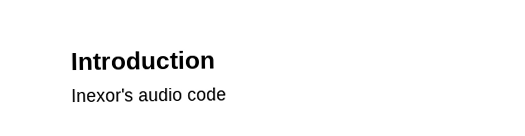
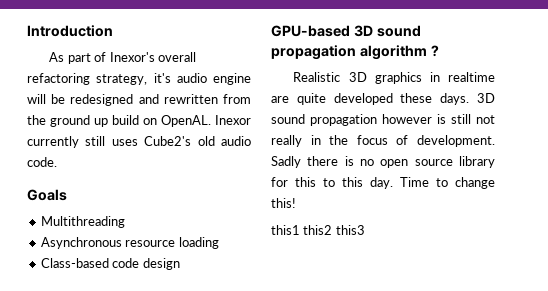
[71,87,227,103] Inexor's audio code -> [49,52,196,64] [27,73,251,85] [27,94,251,106] [27,115,251,127] [27,136,252,148] [27,157,57,167] [27,189,67,201] [40,216,125,228] [40,237,219,249] [40,258,180,270] [271,25,421,37] [271,45,439,60] [293,72,495,84] [271,93,495,105] [271,114,495,126] [271,135,495,147] [271,156,495,168] [271,177,495,189] [271,198,296,208] [271,225,365,235] As part of Inexor's overall refactoring strategy, it's audio engine will be redesigned and rewritten from the ground up build on OpenAL. Inexor currently still uses Cube2's old audio code. // Goals // Multithreading // Asynchronous resource loading // Class-based code design // GPU-based 3D sound propagation algorithm ? // Realistic 3D graphics in realtime are quite developed these days. 3D sound propagation however is still not really in the focus of development. Sadly there is no open source library for this to this day. Time to change this! // this1 this2 this3

